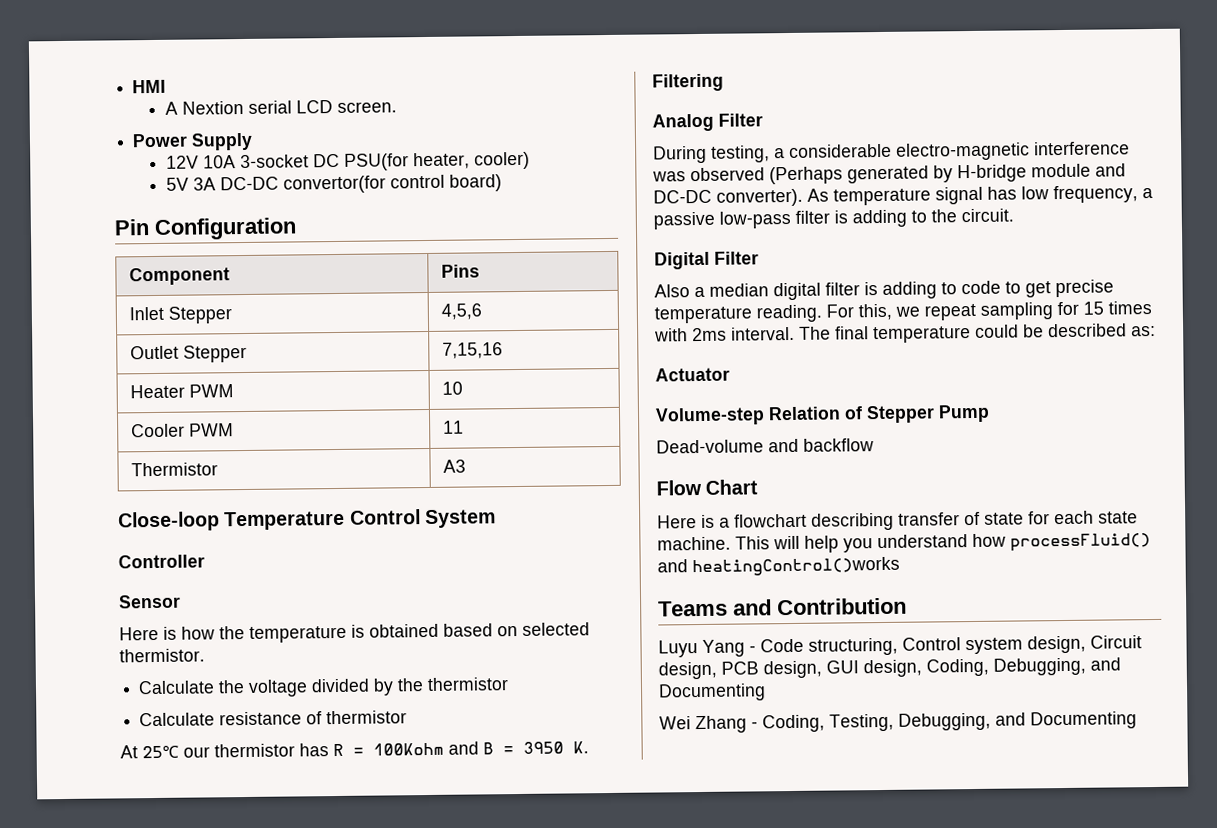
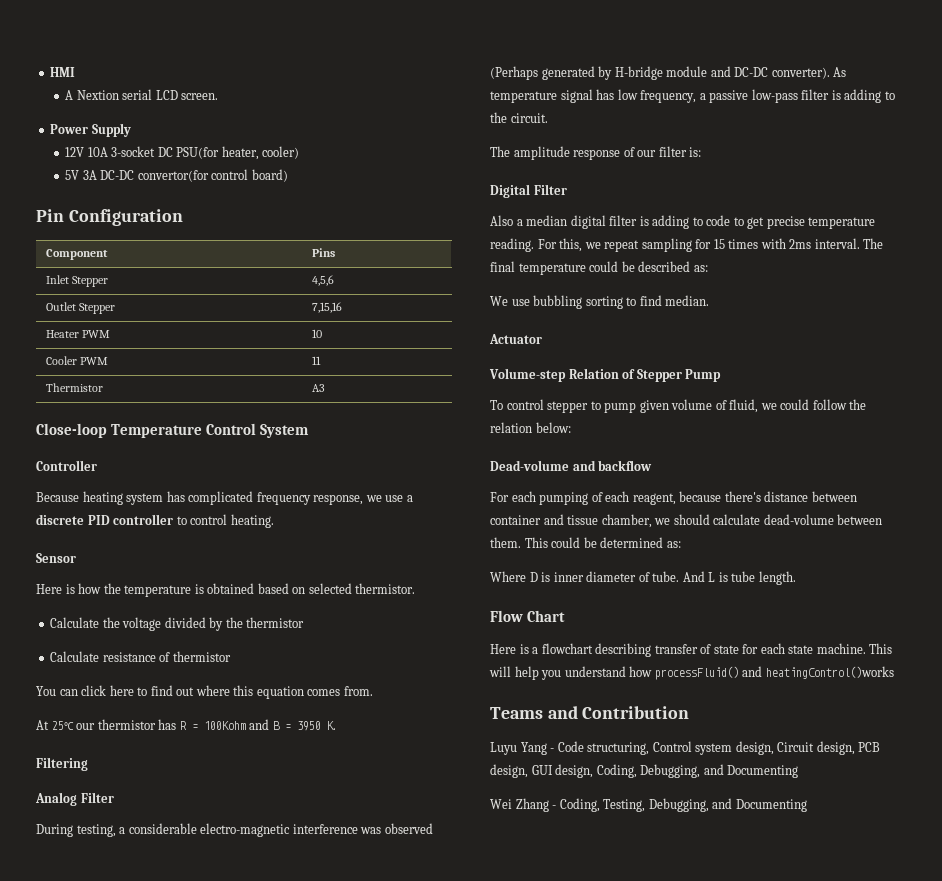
(205, 561) none -> [36,491,413,505] [36,514,274,528] // Because heating system has complicated frequency response, we use a discrete PID controller to control heating.
(408, 717) none -> [36,685,373,699] // You can click here to find out where this equation comes from.
(1014, 215) none -> [490,146,702,160] // The amplitude response of our filter is:
(1156, 331) none -> [490,295,710,309] // We use bubbling sorting to find median.
[656,438,874,454] Dead-volume and backflow -> [490,399,867,413] [490,422,571,433] [490,460,653,471] [490,491,857,505] [490,514,883,528] [490,537,681,548] [490,571,796,585] To control stepper to pump given volume of fluid, we could follow the relation below: // Dead-volume and backflow // For each pumping of each reagent, because there's distance between container and tissue chamber, we should calculate dead-volume between them. This could be determined as: // Where D is inner diameter of tube. And L is tube length.

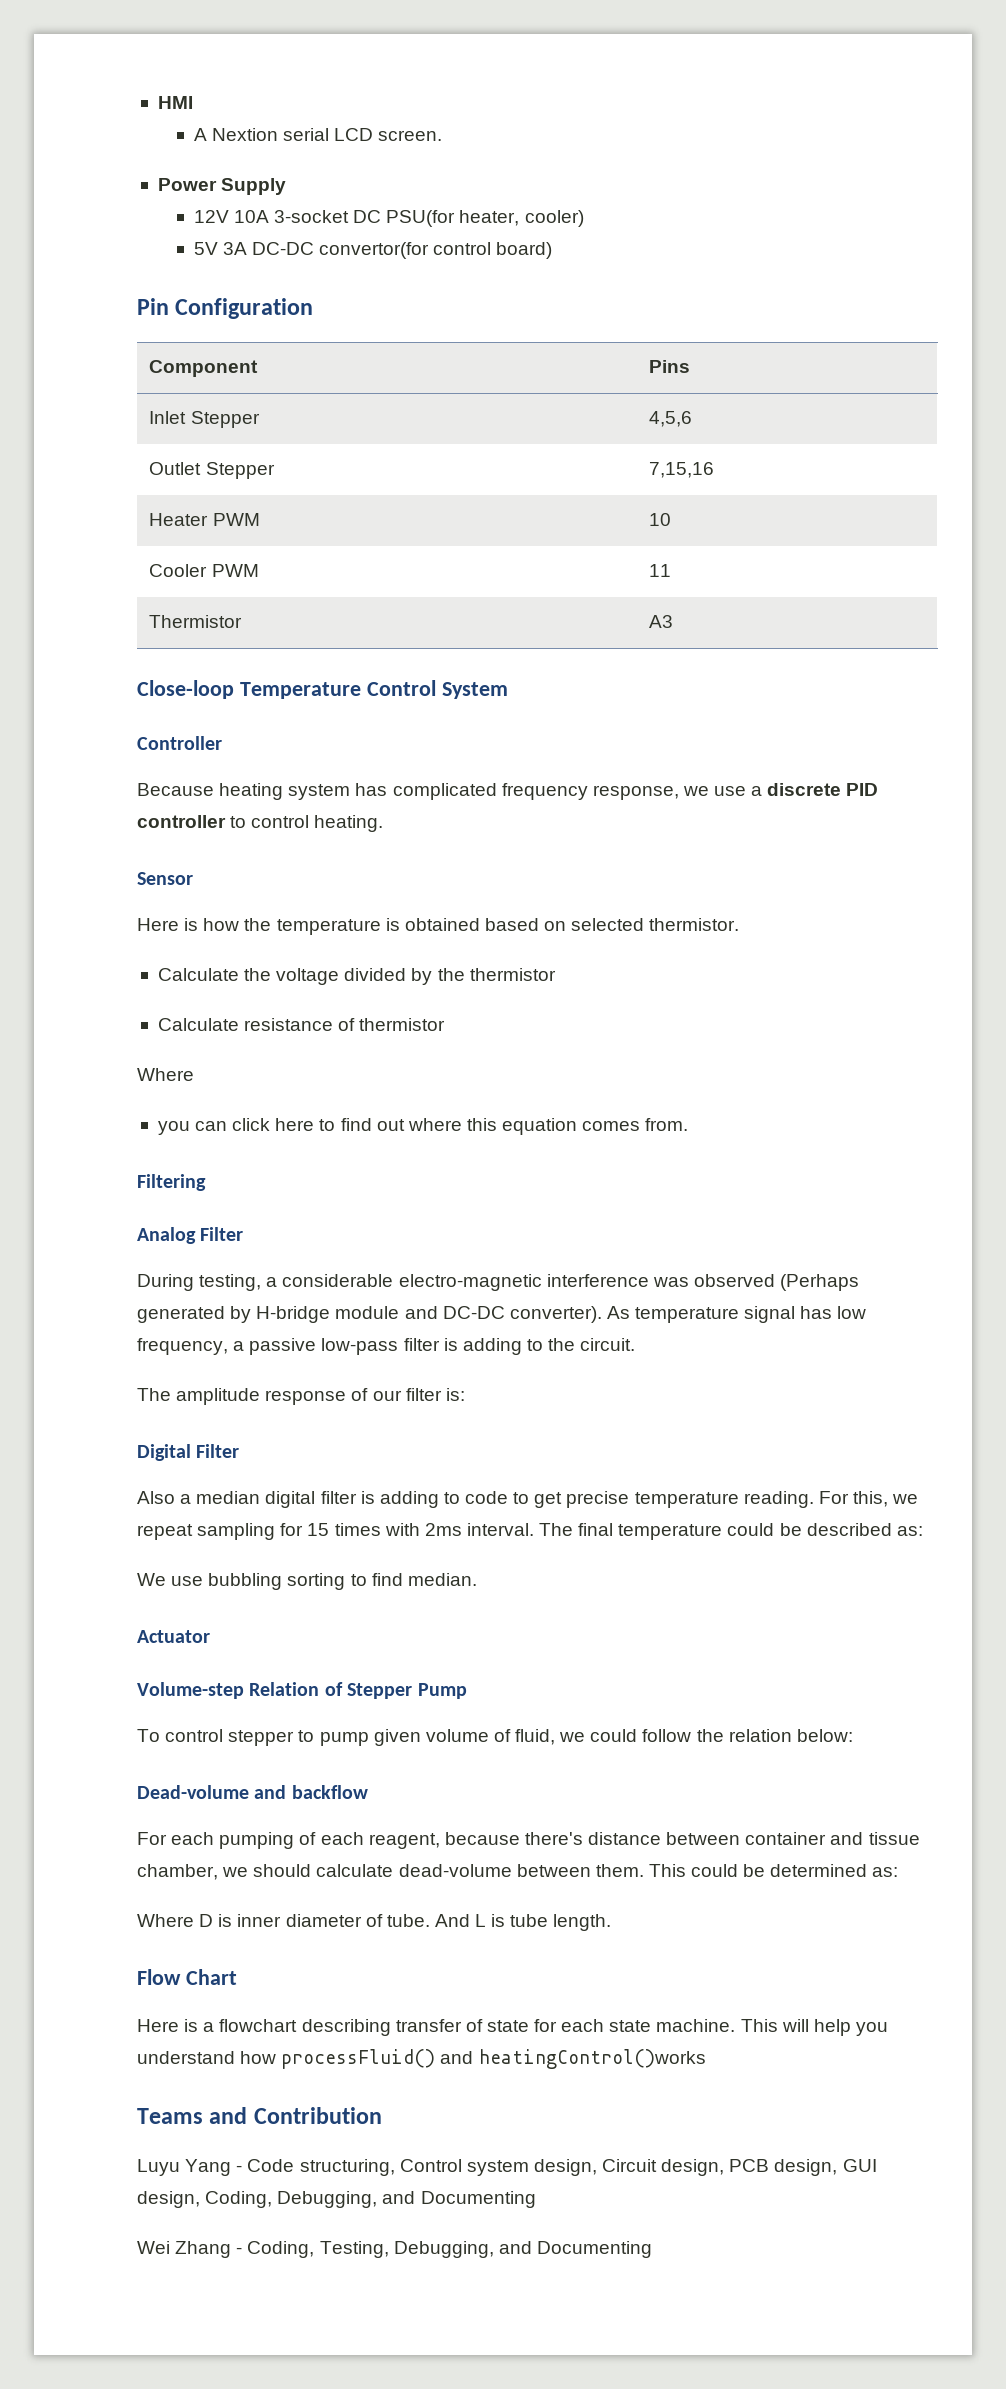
[36,686,56,696] You -> [137,1068,194,1081] [157,1121,190,1135] Where // you
[36,719,336,731] // At 25℃ our thermistor has R = 100Kohm and B = 3950 K. -> (689, 1124) none

